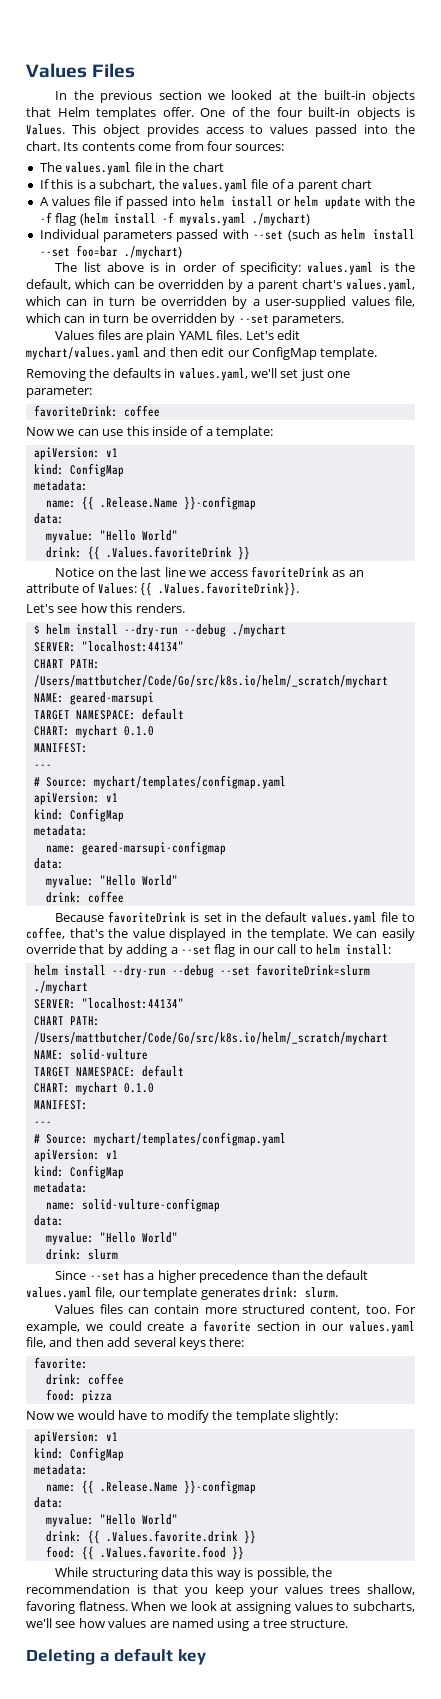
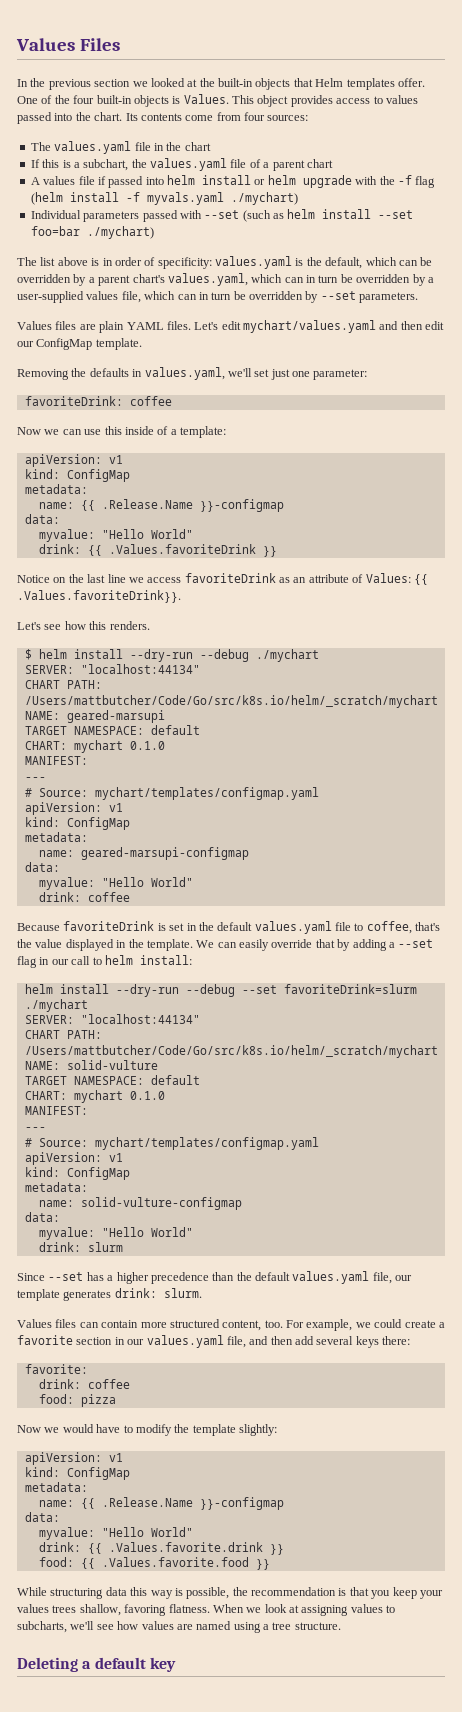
[324,196,361,209] update -> [302,175,352,188] upgrade

